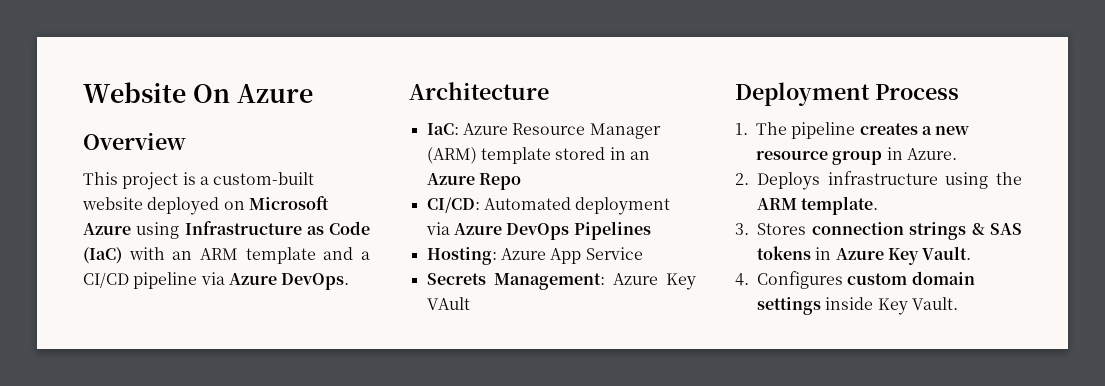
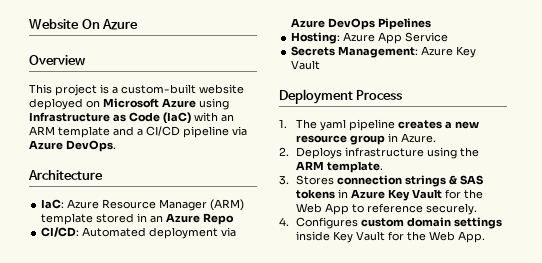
[426,297,470,310] VAult -> [291,60,321,70] Vault
(787, 128) none -> [319,119,346,131] yaml
[922,246,972,260] Vault. -> [411,189,483,199] [295,203,477,215] Vault for the Web App to reference securely.
[911,297,958,310] Vault. -> [355,231,485,243] Vault for the Web App.

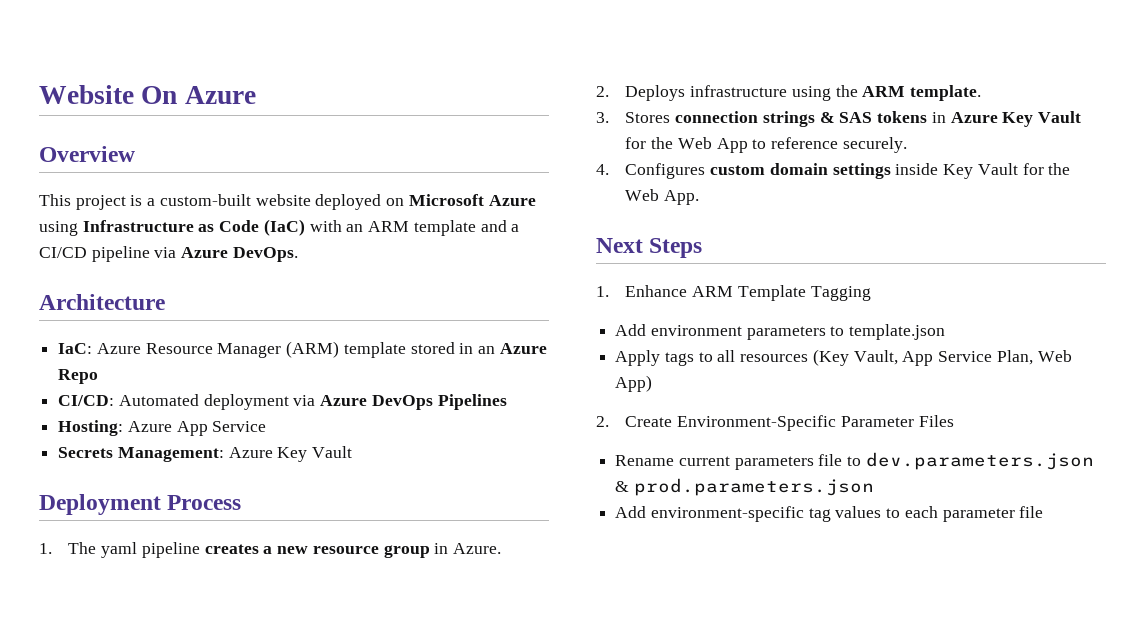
(485, 237) none -> [596,238,703,258] [596,285,871,301] [615,324,946,340] [615,349,1072,366] [615,375,653,392] [596,415,954,431] [615,452,1094,470] [615,478,874,496] [615,506,1044,522] // Next Steps // 1. Enhance ARM Template Tagging // Add environment parameters to template.json // Apply tags to all resources (Key Vault, App Service Plan, Web App) // 2. Create Environment-Specific Parameter Files // Rename current parameters file to dev.parameters.json & prod.parameters.json // Add environment-specific tag values to each parameter file

